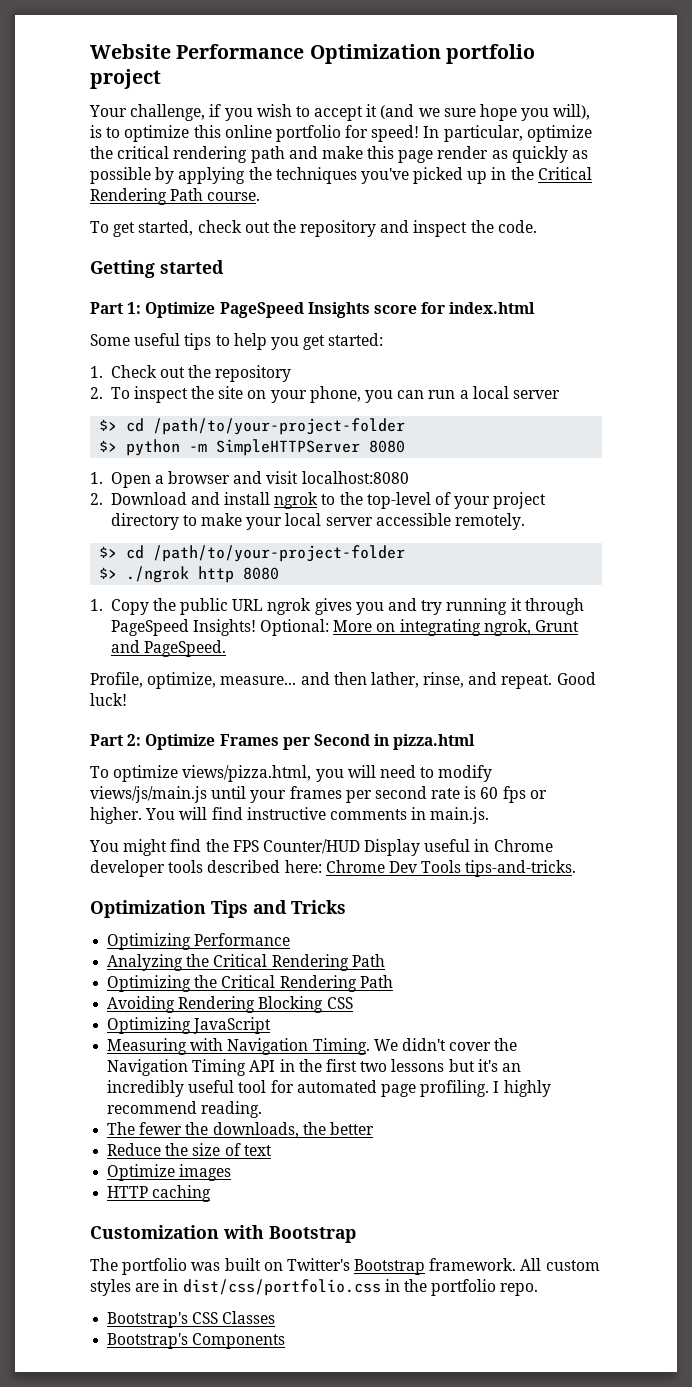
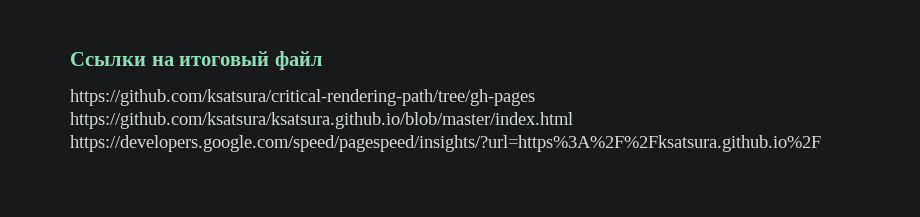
[90,44,535,64] [90,69,161,89] [89,104,591,121] [90,125,592,142] [90,146,589,163] [90,167,592,184] [90,188,261,205] [90,220,537,237] [90,260,224,278] [90,302,536,318] [90,333,384,350] [90,365,292,382] [90,386,560,403] [99,418,406,435] [99,439,406,456] [90,471,409,488] [90,492,547,509] [110,513,526,530] [99,545,406,562] [99,566,280,583] [90,598,584,615] [110,619,580,636] [110,640,226,657] [90,672,596,689] [90,693,127,706] [90,734,476,750] [90,765,493,782] [90,786,547,803] [90,807,490,824] [89,839,553,856] [90,860,577,877] [90,900,346,918] [107,933,291,950] [107,954,385,971] [107,975,393,992] [107,996,353,1013] [107,1017,272,1034] [107,1038,518,1055] [107,1059,521,1076] [107,1080,551,1097] [107,1101,263,1118] [107,1122,374,1138] [107,1143,272,1156] [107,1164,232,1181] [107,1185,212,1202] [90,1225,356,1243] [90,1258,600,1275] [90,1279,539,1296] [107,1311,276,1328] [107,1333,286,1349] Website Performance Optimization portfolio project // Your challenge, if you wish to accept it (and we sure hope you will), is to optimize this online portfolio for speed! In particular, optimize the critical rendering path and make this page render as quickly as possible by applying the techniques you've picked up in the Critical Rendering Path course. // To get started, check out the repository and inspect the code. // Getting started // Part 1: Optimize PageSpeed Insights score for index.html // Some useful tips to help you get started: // 1. Check out the repository // 2. To inspect the site on your phone, you can run a local server // $> cd /path/to/your-project-folder // $> python -m SimpleHTTPServer 8080 // 1. Open a browser and visit localhost:8080 // 2. Download and install ngrok to the top-level of your project directory to make your local server accessible remotely. // $> cd /path/to/your-project-folder // $> ./ngrok http 8080 // 1. Copy the public URL ngrok gives you and try running it through PageSpeed Insights! Optional: More on integrating ngrok, Grunt and PageSpeed. // Profile, optimize, measure... and then lather, rinse, and repeat. Good luck! // Part 2: Optimize Frames per Second in pizza.html // To optimize views/pizza.html, you will need to modify views/js/main.js until your frames per second rate is 60 fps or higher. You will find instructive comments in main.js. // You might find the FPS Counter/HUD Display useful in Chrome developer tools described here: Chrome Dev Tools tips-and-tricks. // Optimization Tips and Tricks // Optimizing Performance // Analyzing the Critical Rendering Path // Optimizing the Critical Rendering Path // Avoiding Rendering Blocking CSS // Optimizing JavaScript // Measuring with Navigation Timing. We didn't cover the Navigation Timing API in the first two lessons but it's an incredibly useful tool for automated page profiling. I highly recommend reading. // The fewer the downloads, the better // Reduce the size of text // Optimize images // HTTP caching // Customization with Bootstrap // The portfolio was built on Twitter's Bootstrap framework. All custom styles are in dist/css/portfolio.css in the portfolio repo. // Bootstrap's CSS Classes // Bootstrap's Components -> [70,51,323,70] [70,89,535,106] [70,112,573,129] [70,135,821,152] Ссылки на итоговый файл // https://github.com/ksatsura/critical-rendering-path/tree/gh-pages https://github.com/ksatsura/ksatsura.github.io/blob/master/index.html https://developers.google.com/speed/pagespeed/insights/?url=https%3A%2F%2Fksatsura.github.io%2F

